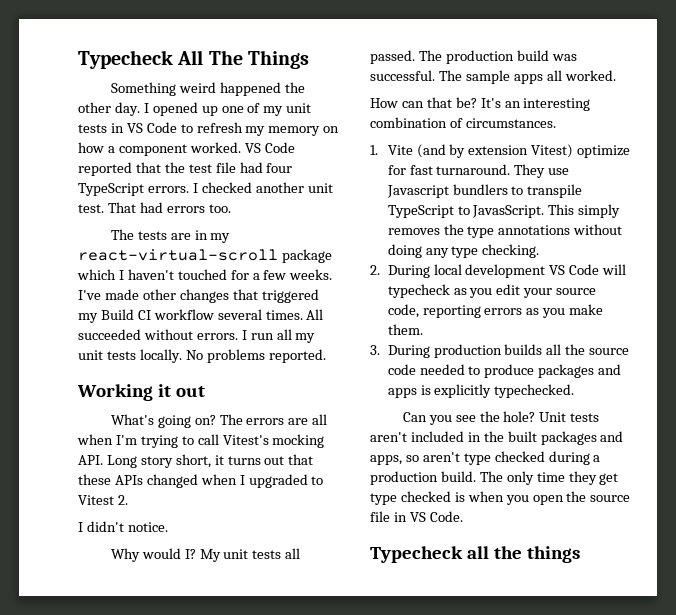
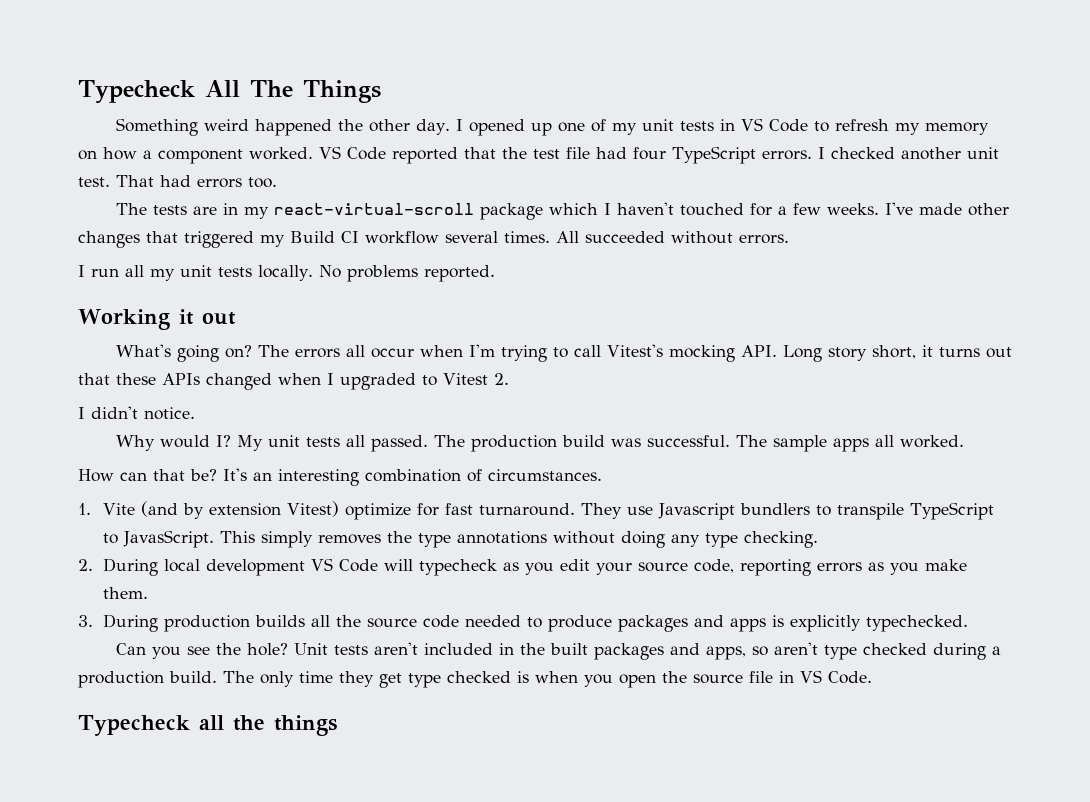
(238, 336) none -> (789, 239) //
[288,414,328,425] are all -> [345,345,414,358] all occur

